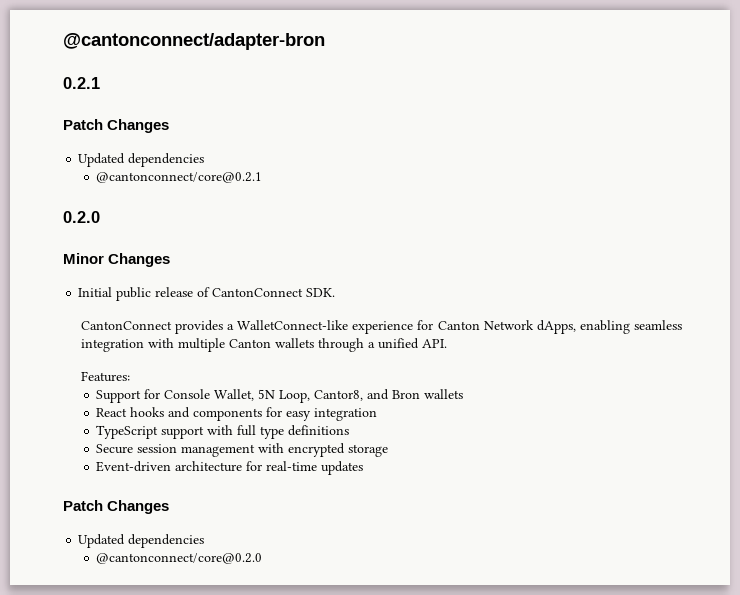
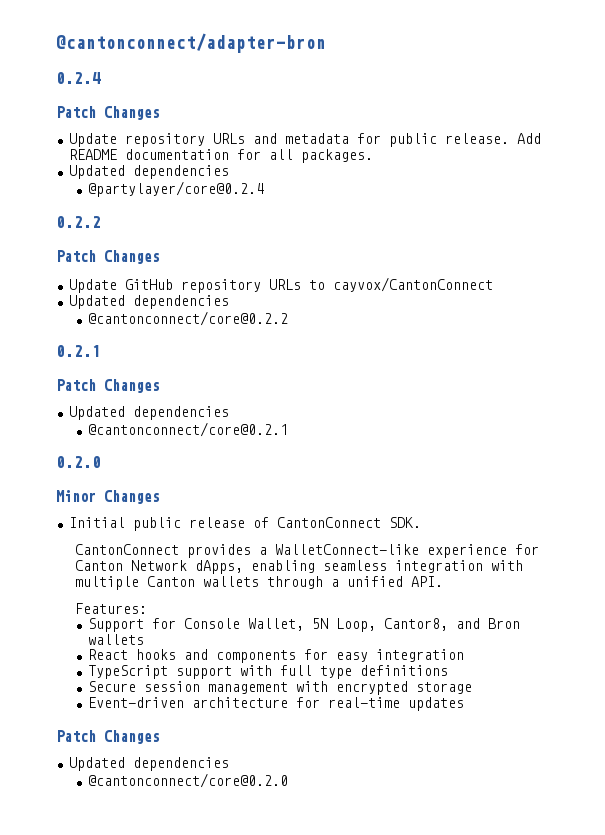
(325, 41) none -> [56,72,101,84] [56,106,160,120] [68,133,541,147] [68,149,373,163] [68,165,229,179] [87,181,264,197] [56,216,101,228] [56,250,160,264] [68,277,493,293] [68,295,229,309] [87,311,288,326] // 0.2.4 // Patch Changes // Update repository URLs and metadata for public release. Add README documentation for all packages. // Updated dependencies // @partylayer/core@0.2.4 // 0.2.2 // Patch Changes // Update GitHub repository URLs to cayvox/CantonConnect // Updated dependencies // @cantonconnect/core@0.2.2

